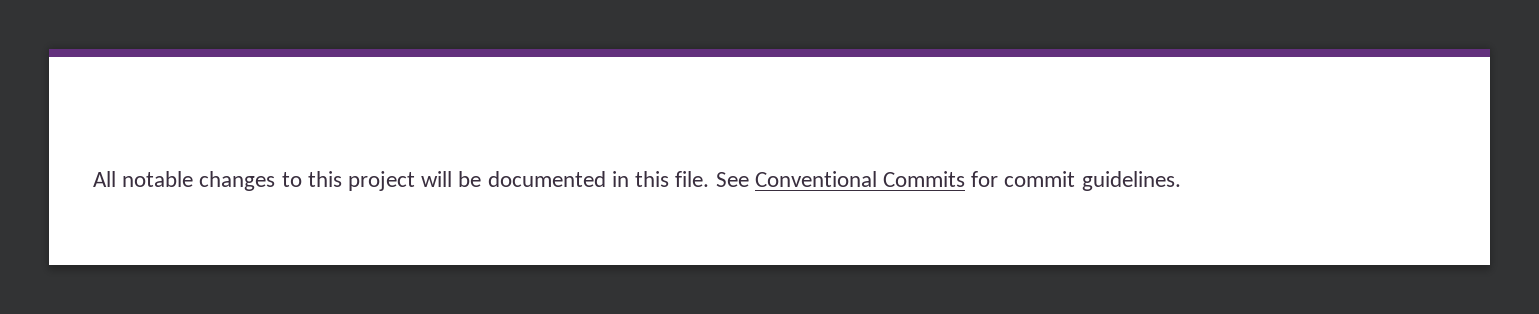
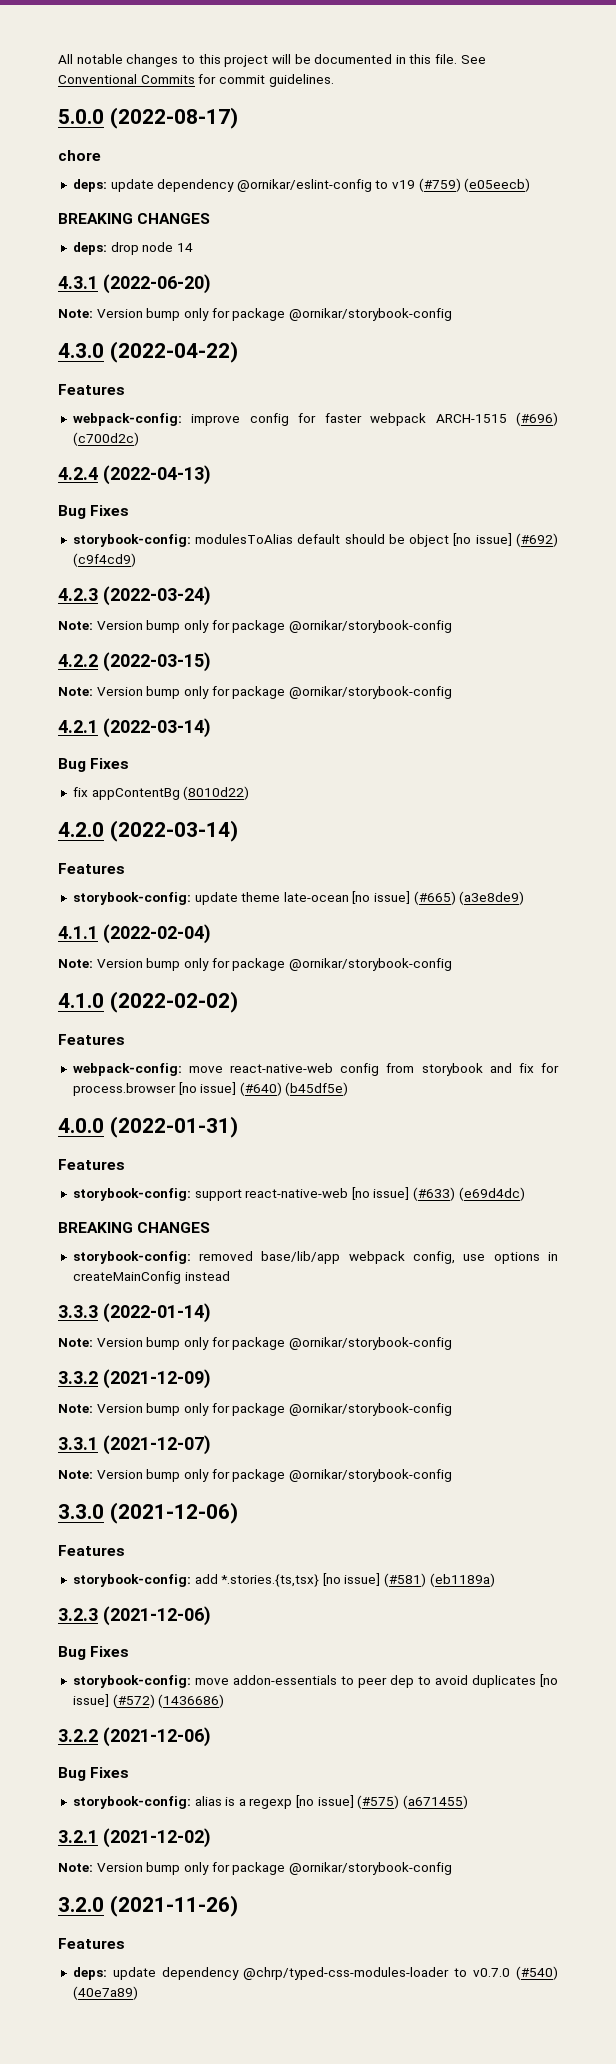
(1181, 181) none -> [58,107,238,129] [58,150,101,161] [72,178,531,192] [58,213,211,224] [72,242,193,255] [58,274,211,294] [58,308,452,321] [58,341,238,363] [58,384,125,395] [72,412,558,426] [72,432,139,446] [58,465,211,485] [58,505,130,519] [72,533,558,547] [72,553,136,567] [58,586,211,606] [58,620,452,633] [58,652,211,672] [58,686,452,699] [58,718,211,738] [58,758,130,772] [72,786,250,800] [58,820,238,842] [58,863,125,874] [72,891,525,905] [58,924,211,944] [58,958,452,971] [58,991,238,1013] [58,1034,125,1045] [72,1063,560,1076] [72,1082,349,1096] [58,1116,238,1138] [58,1159,125,1170] [72,1187,525,1201] [58,1222,211,1233] [72,1251,558,1264] [72,1271,230,1284] [58,1303,211,1323] [58,1337,452,1350] [58,1369,211,1389] [58,1403,452,1416] [58,1435,211,1455] [58,1469,452,1482] [58,1502,238,1524] [58,1545,125,1556] [72,1573,495,1587] [58,1606,211,1626] [58,1646,130,1660] [72,1674,558,1688] [72,1694,225,1708] [58,1727,211,1747] [58,1767,130,1781] [72,1795,469,1809] [58,1828,211,1848] [58,1862,452,1875] [58,1895,238,1917] [58,1938,125,1949] [72,1966,558,1980] [72,1986,138,2000] // 5.0.0 (2022-08-17) // chore // deps: update dependency @ornikar/eslint-config to v19 (#759) (e05eecb) // BREAKING CHANGES // deps: drop node 14 // 4.3.1 (2022-06-20) // Note: Version bump only for package @ornikar/storybook-config // 4.3.0 (2022-04-22) // Features // webpack-config: improve config for faster webpack ARCH-1515 (#696) (c700d2c) // 4.2.4 (2022-04-13) // Bug Fixes // storybook-config: modulesToAlias default should be object [no issue] (#692) (c9f4cd9) // 4.2.3 (2022-03-24) // Note: Version bump only for package @ornikar/storybook-config // 4.2.2 (2022-03-15) // Note: Version bump only for package @ornikar/storybook-config // 4.2.1 (2022-03-14) // Bug Fixes // fix appContentBg (8010d22) // 4.2.0 (2022-03-14) // Features // storybook-config: update theme late-ocean [no issue] (#665) (a3e8de9) // 4.1.1 (2022-02-04) // Note: Version bump only for package @ornikar/storybook-config // 4.1.0 (2022-02-02) // Features // webpack-config: move react-native-web config from storybook and fix for process.browser [no issue] (#640) (b45df5e) // 4.0.0 (2022-01-31) // Features // storybook-config: support react-native-web [no issue] (#633) (e69d4dc) // BREAKING CHANGES // storybook-config: removed base/lib/app webpack config, use options in createMainConfig instead // 3.3.3 (2022-01-14) // Note: Version bump only for package @ornikar/storybook-config // 3.3.2 (2021-12-09) // Note: Version bump only for package @ornikar/storybook-config // 3.3.1 (2021-12-07) // Note: Version bump only for package @ornikar/storybook-config // 3.3.0 (2021-12-06) // Features // storybook-config: add *.stories.{ts,tsx} [no issue] (#581) (eb1189a) // 3.2.3 (2021-12-06) // Bug Fixes // storybook-config: move addon-essentials to peer dep to avoid duplicates [no issue] (#572) (1436686) // 3.2.2 (2021-12-06) // Bug Fixes // storybook-config: alias is a regexp [no issue] (#575) (a671455) // 3.2.1 (2021-12-02) // Note: Version bump only for package @ornikar/storybook-config // 3.2.0 (2021-11-26) // Features // deps: update dependency @chrp/typed-css-modules-loader to v0.7.0 (#540) (40e7a89)

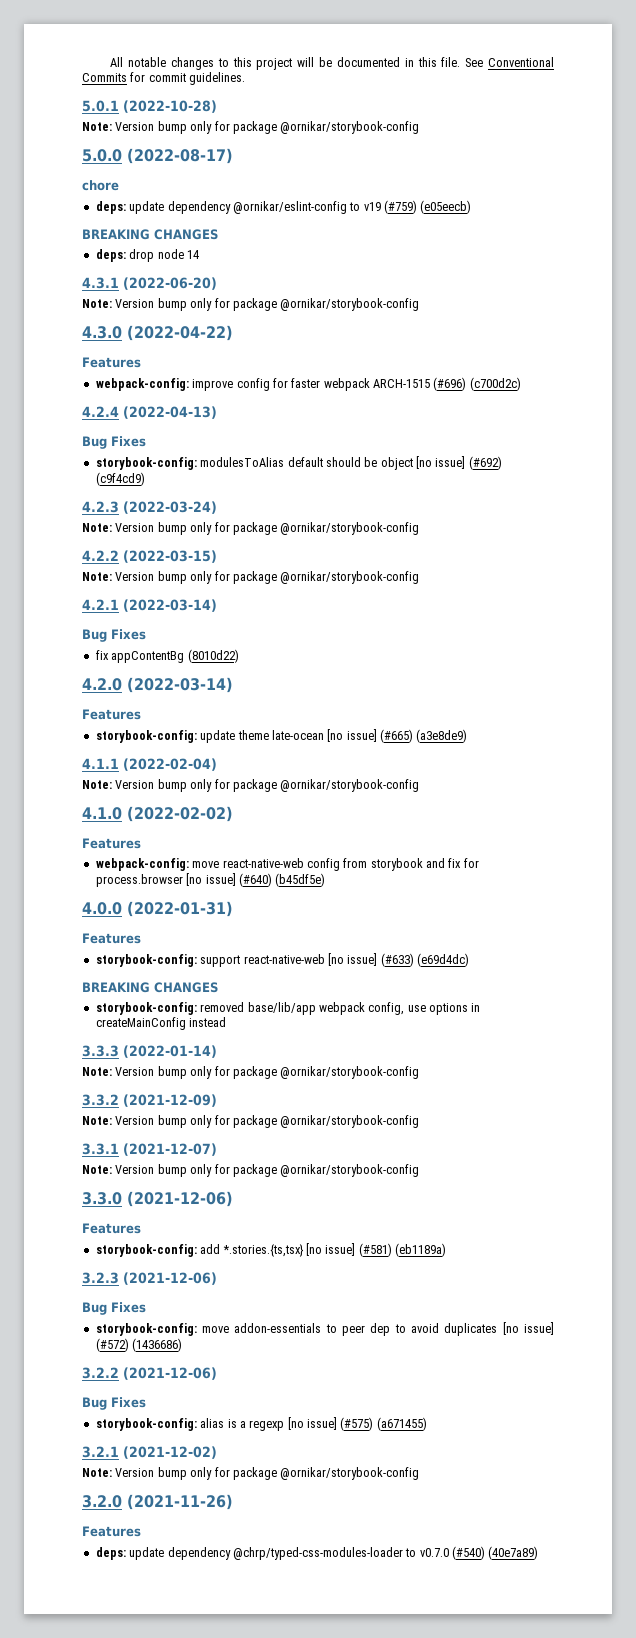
(334, 80) none -> [82,100,217,113] [82,121,420,134] // 5.0.1 (2022-10-28) // Note: Version bump only for package @ornikar/storybook-config

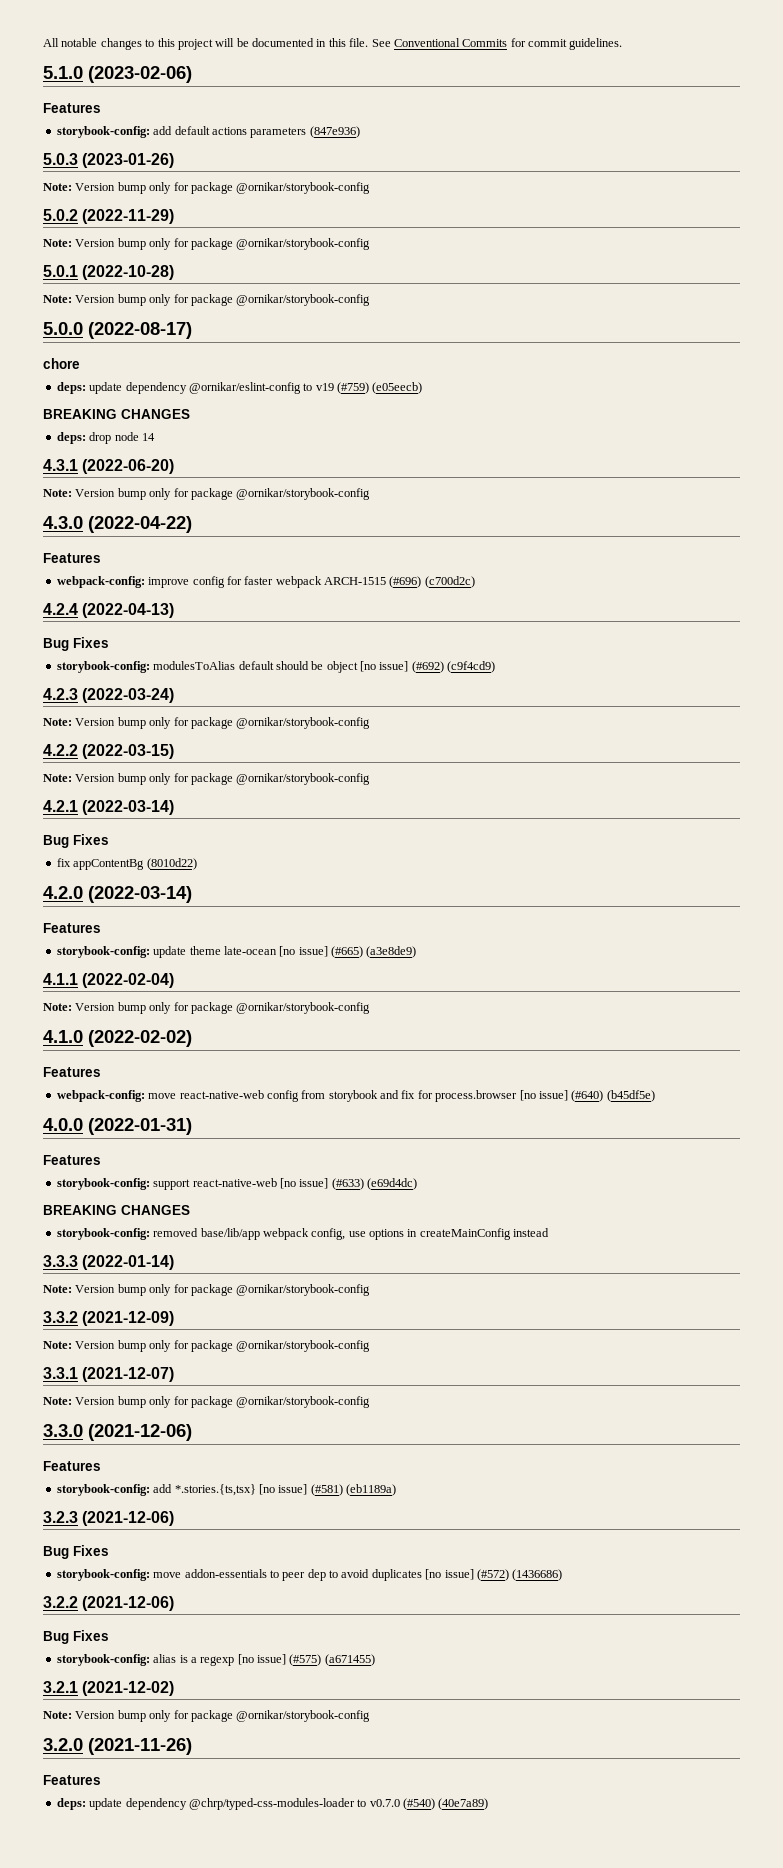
(246, 78) none -> [43,66,192,83] [43,103,101,113] [56,126,360,138] [43,153,175,168] [43,182,371,194] [43,209,175,224] [43,238,371,250] // 5.1.0 (2023-02-06) // Features // storybook-config: add default actions parameters (847e936) // 5.0.3 (2023-01-26) // Note: Version bump only for package @ornikar/storybook-config // 5.0.2 (2022-11-29) // Note: Version bump only for package @ornikar/storybook-config

